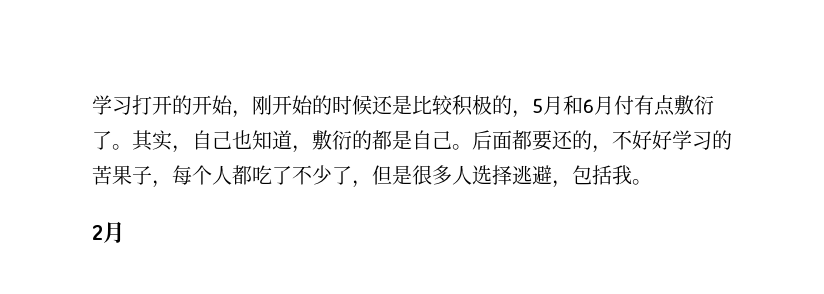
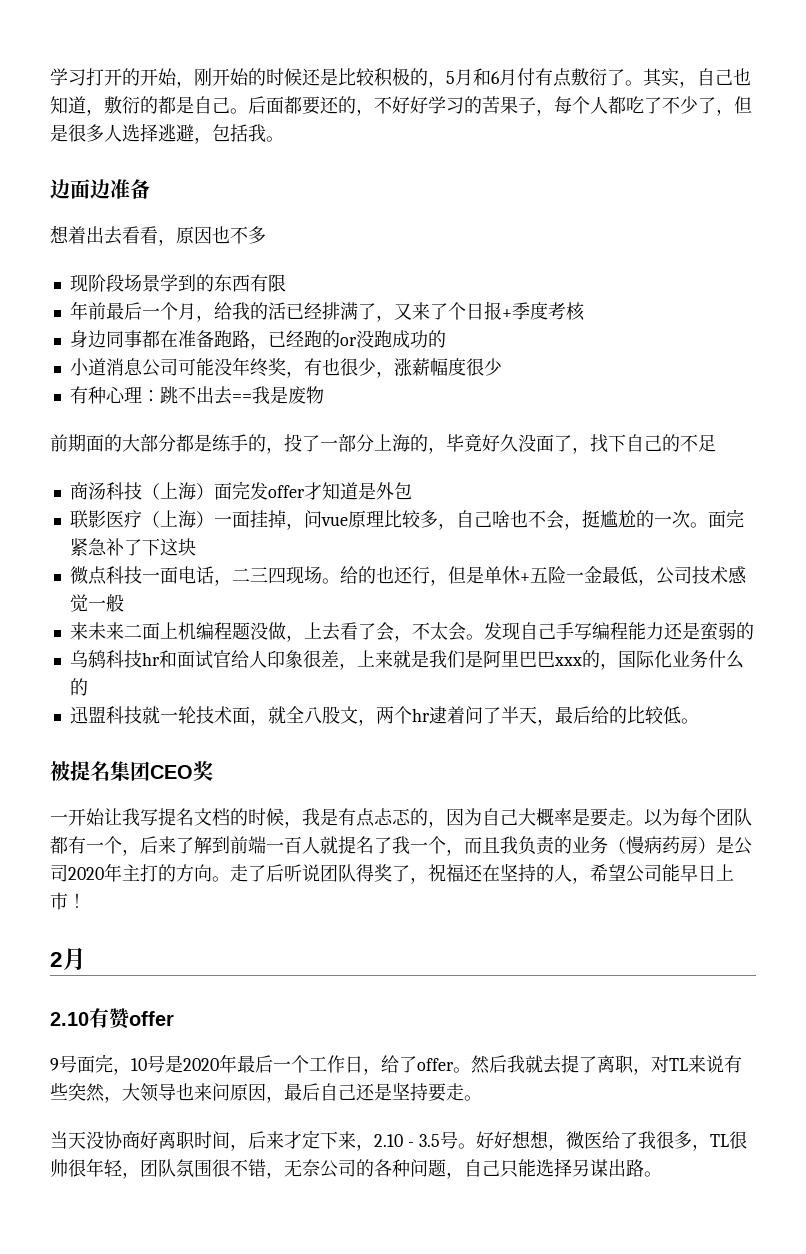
[92,221,125,243] 2月 -> [50,179,150,199] [50,225,266,246] [69,274,286,292] [69,301,585,322] [69,330,446,350] [69,357,502,378] [69,386,324,405] [50,434,716,454] [69,481,412,500] [69,509,744,530] [69,538,196,556] [69,566,747,586] [69,594,124,612] [69,622,754,642] [69,650,744,670] [69,678,88,696] [69,706,699,726] [50,761,213,781] [50,808,752,828] [50,836,752,856] [50,863,734,884] [50,892,86,910] [50,947,86,971] [50,1008,174,1030] [50,1054,742,1075] [50,1082,482,1103] [50,1130,747,1151] [50,1158,662,1179] 边面边准备 // 想着出去看看，原因也不多 // 现阶段场景学到的东西有限 // 年前最后一个月，给我的活已经排满了，又来了个日报+季度考核 // 身边同事都在准备跑路，已经跑的or没跑成功的 // 小道消息公司可能没年终奖，有也很少，涨薪幅度很少 // 有种心理：跳不出去==我是废物 // 前期面的大部分都是练手的，投了一部分上海的，毕竟好久没面了，找下自己的不足 // 商汤科技（上海）面完发offer才知道是外包 // 联影医疗（上海）一面挂掉，问vue原理比较多，自己啥也不会，挺尴尬的一次。面完紧急补了下这块 // 微点科技一面电话，二三四现场。给的也还行，但是单休+五险一金最低，公司技术感觉一般 // 来未来二面上机编程题没做，上去看了会，不太会。发现自己手写编程能力还是蛮弱的 // 乌鸫科技hr和面试官给人印象很差，上来就是我们是阿里巴巴xxx的，国际化业务什么的 // 迅盟科技就一轮技术面，就全八股文，两个hr逮着问了半天，最后给的比较低。 // 被提名集团CEO奖 // 一开始让我写提名文档的时候，我是有点忐忑的，因为自己大概率是要走。以为每个团队都有一个，后来了解到前端一百人就提名了我一个，而且我负责的业务（慢病药房）是公司2020年主打的方向。走了后听说团队得奖了，祝福还在坚持的人，希望公司能早日上市！ // 2月 // 2.10有赞offer // 9号面完，10号是2020年最后一个工作日，给了offer。然后我就去提了离职，对TL来说有些突然，大领导也来问原因，最后自己还是坚持要走。 // 当天没协商好离职时间，后来才定下来，2.10 - 3.5号。好好想想，微医给了我很多，TL很帅很年轻，团队氛围很不错，无奈公司的各种问题，自己只能选择另谋出路。

